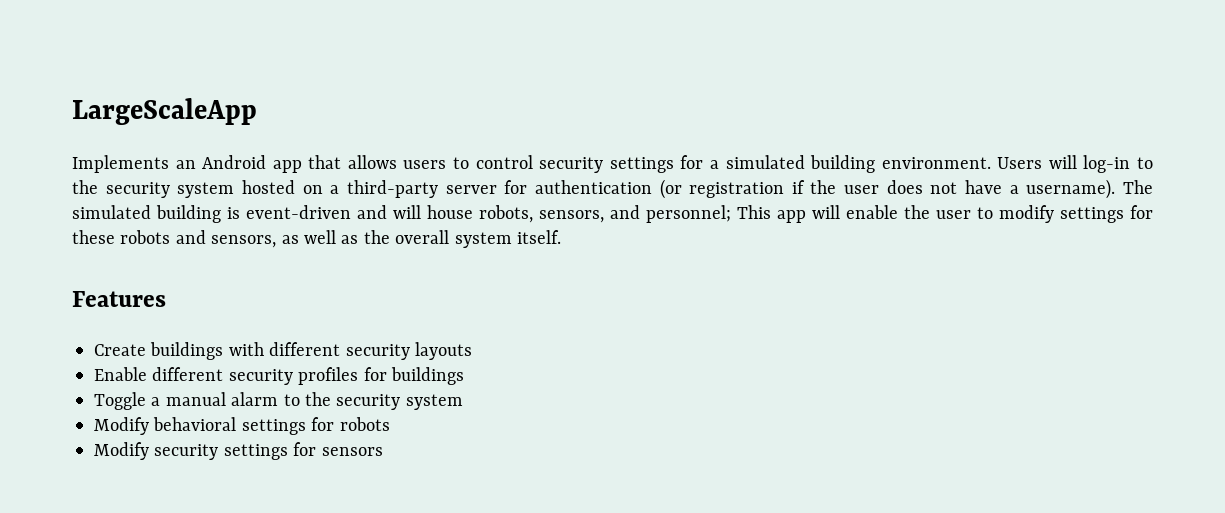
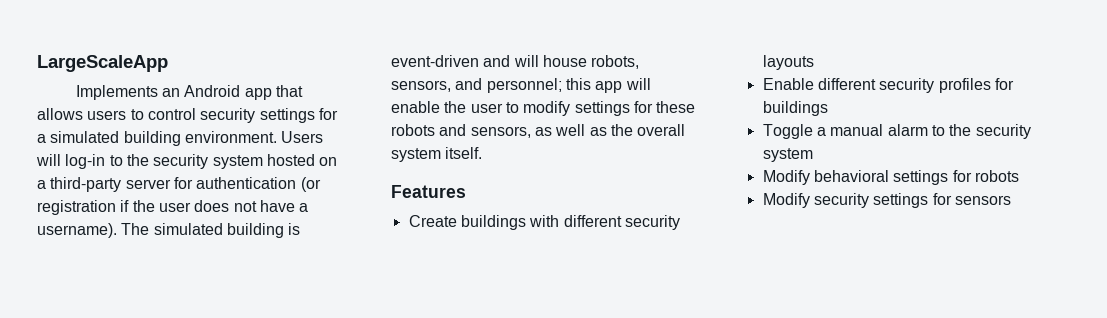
[737,205,771,219] This -> [565,78,591,90] this

